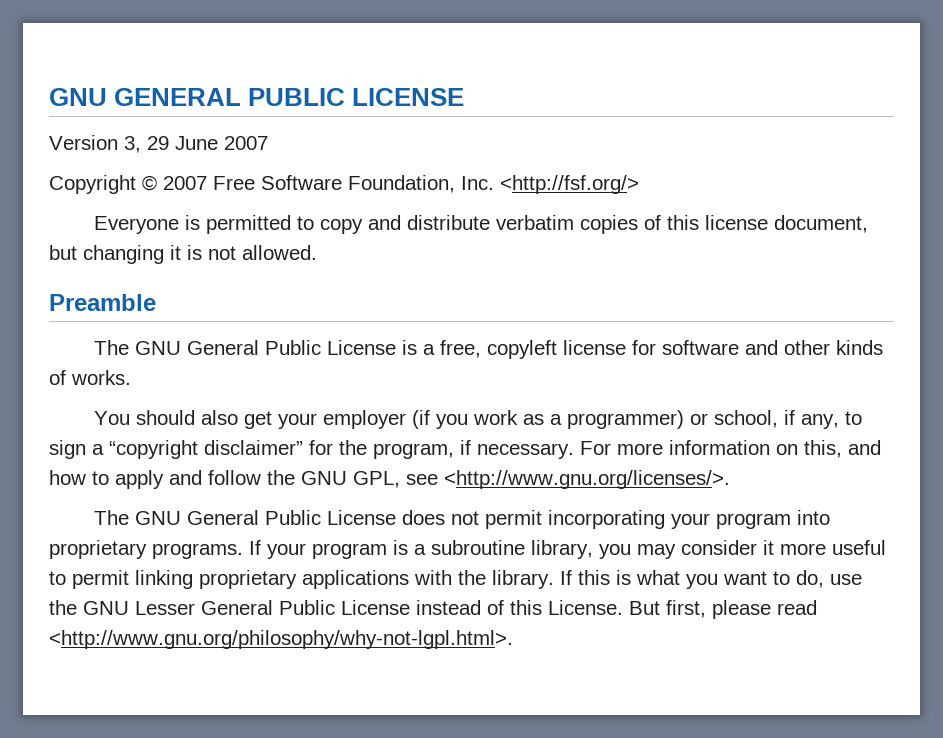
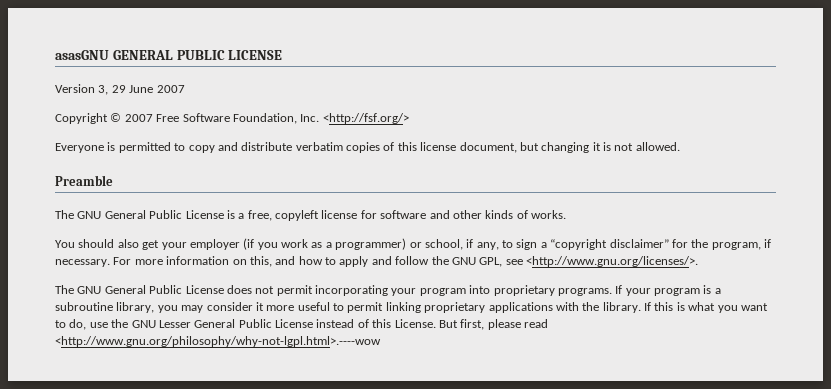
[49,88,107,106] GNU -> [55,50,109,60] asasGNU
[49,630,513,649] <http://www.gnu.org/philosophy/why-not-lgpl.html>. -> [55,336,381,347] <http://www.gnu.org/philosophy/why-not-lgpl.html>.----wow

